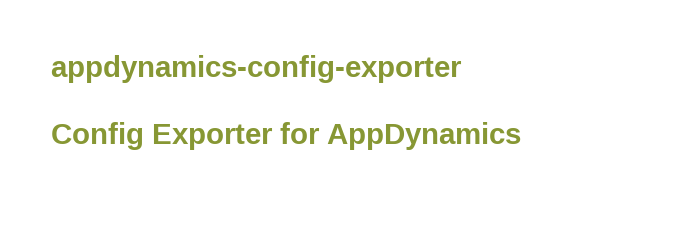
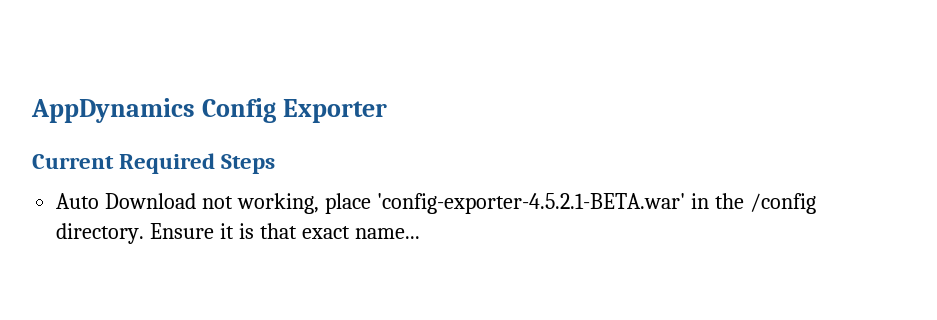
[51,55,462,83] appdynamics-config-exporter // -> [31,98,195,123] AppDynamics
[280,122,521,150] for AppDynamics -> [32,153,276,174] [56,193,816,214] [56,223,420,244] // Current Required Steps // Auto Download not working, place 'config-exporter-4.5.2.1-BETA.war' in the /config directory. Ensure it is that exact name...

